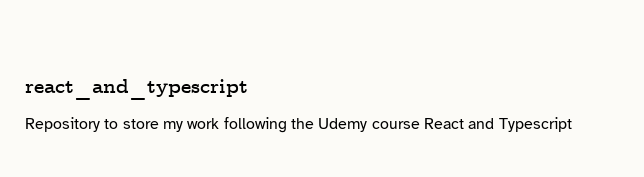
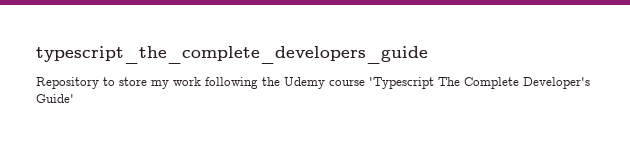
[25,79,248,100] react_and_typescript -> [36,46,428,64] typescript_the_complete_developers_guide
[423,117,572,132] React and Typescript -> [369,77,590,89] [36,94,74,103] 'Typescript The Complete Developer's Guide'

